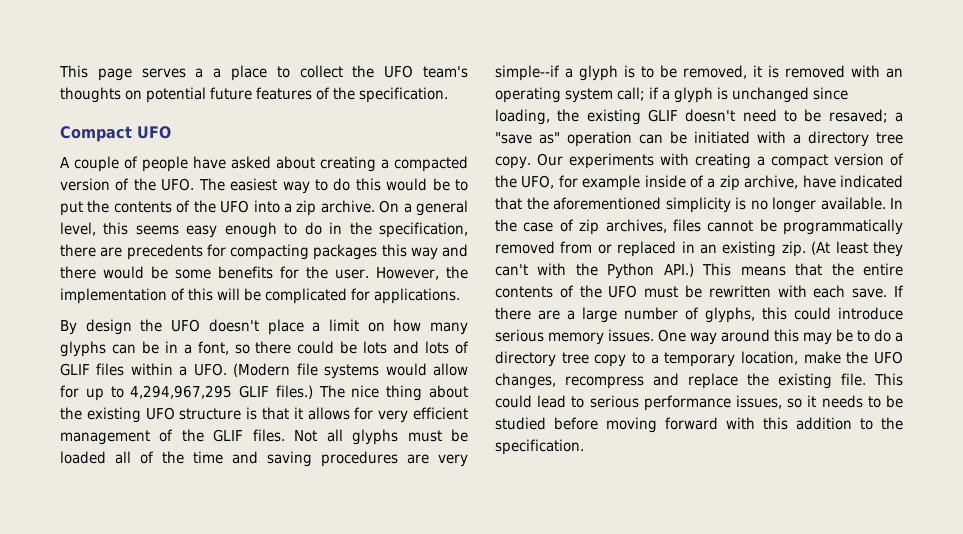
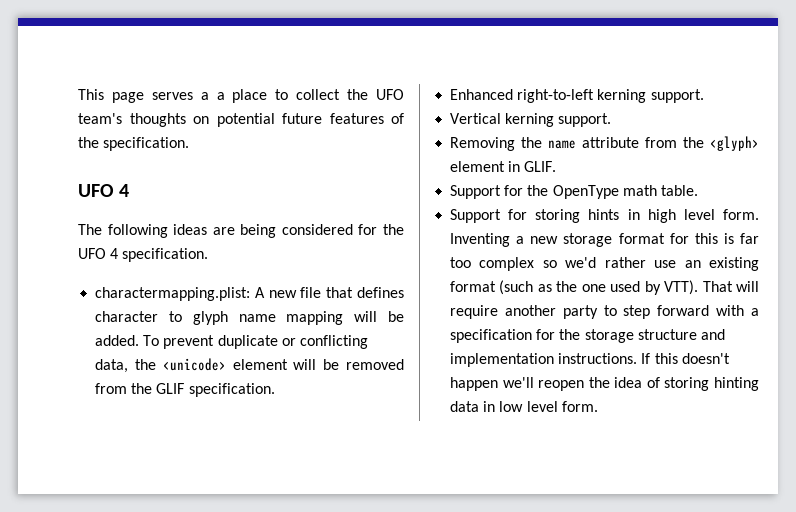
[60,126,171,142] [60,156,468,172] [60,178,469,194] [60,200,468,216] [60,222,469,238] [60,244,468,260] [60,266,468,280] [60,288,460,304] [60,319,468,335] [60,341,469,357] [60,363,469,379] [60,385,468,401] [60,407,469,423] [60,429,469,445] [60,451,468,467] [495,65,903,81] [495,87,848,103] [495,109,903,125] [495,131,903,147] [495,153,904,169] [495,175,903,191] [495,197,903,213] [495,219,903,235] [495,241,903,257] [495,263,903,279] [495,285,904,298] [495,307,903,323] [495,329,903,345] [495,351,903,367] [495,373,903,389] [495,395,903,411] [495,417,903,433] [495,439,584,455] Compact UFO // A couple of people have asked about creating a compacted version of the UFO. The easiest way to do this would be to put the contents of the UFO into a zip archive. On a general level, this seems easy enough to do in the specification, there are precedents for compacting packages this way and there would be some benefits for the user. However, the implementation of this will be complicated for applications. // By design the UFO doesn't place a limit on how many glyphs can be in a font, so there could be lots and lots of GLIF files within a UFO. (Modern file systems would allow for up to 4,294,967,295 GLIF files.) The nice thing about the existing UFO structure is that it allows for very efficient management of the GLIF files. Not all glyphs must be loaded all of the time and saving procedures are very simple--if a glyph is to be removed, it is removed with an operating system call; if a glyph is unchanged since loading, the existing GLIF doesn't need to be resaved; a "save as" operation can be initiated with a directory tree copy. Our experiments with creating a compact version of the UFO, for example inside of a zip archive, have indicated that the aforementioned simplicity is no longer available. In the case of zip archives, files cannot be programmatically removed from or replaced in an existing zip. (At least they can't with the Python API.) This means that the entire contents of the UFO must be rewritten with each save. If there are a large number of glyphs, this could introduce serious memory issues. One way around this may be to do a directory tree copy to a temporary location, make the UFO changes, recompress and replace the existing file. This could lead to serious performance issues, so it needs to be studied before moving forward with this addition to the specification. -> [78,184,130,197] [78,224,404,238] [78,248,209,262] [95,287,404,301] [95,311,404,325] [95,335,368,349] [95,358,404,373] [95,383,275,397] [450,89,704,103] [450,113,612,127] [450,136,759,151] [450,161,557,172] [450,185,698,199] [450,209,759,223] [450,233,759,247] [450,257,759,271] [450,280,759,295] [450,305,759,319] [450,329,725,343] [450,353,730,367] [450,377,759,391] [450,401,598,412] UFO 4 // The following ideas are being considered for the UFO 4 specification. // charactermapping.plist: A new file that defines character to glyph name mapping will be added. To prevent duplicate or conflicting data, the <unicode> element will be removed from the GLIF specification. // Enhanced right-to-left kerning support. // Vertical kerning support. // Removing the name attribute from the <glyph> element in GLIF. // Support for the OpenType math table. // Support for storing hints in high level form. Inventing a new storage format for this is far too complex so we'd rather use an existing format (such as the one used by VTT). That will require another party to step forward with a specification for the storage structure and implementation instructions. If this doesn't happen we'll reopen the idea of storing hinting data in low level form.

